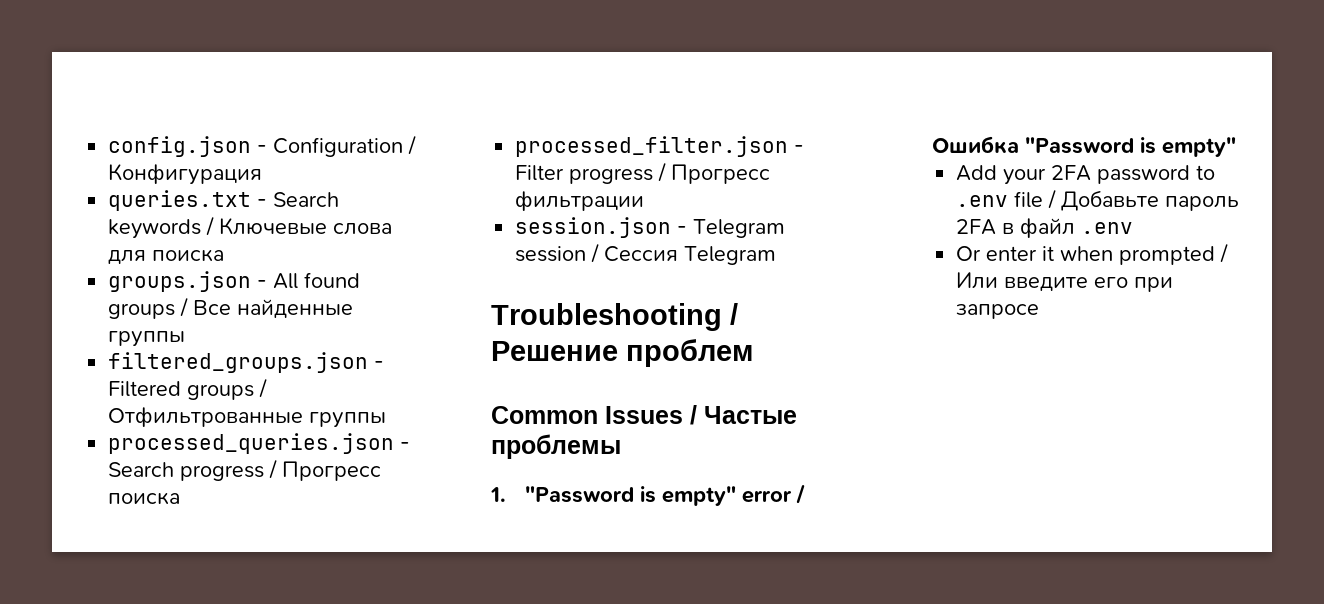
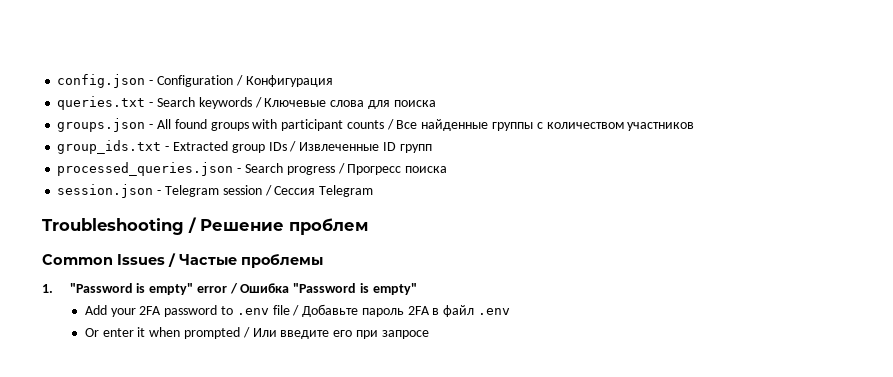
(176, 311) none -> [252,119,384,131] with participant counts
[108,352,385,373] [108,378,268,400] [108,407,387,428] // filtered_groups.json - Filtered groups / Отфильтрованные группы -> [536,122,695,131] [57,140,432,154] с количеством участников // group_ids.txt - Extracted group IDs / Извлеченные ID групп
[515,136,805,157] [515,162,771,184] [515,191,645,211] // processed_filter.json - Filter progress / Прогресс фильтрации -> (448, 169) none

